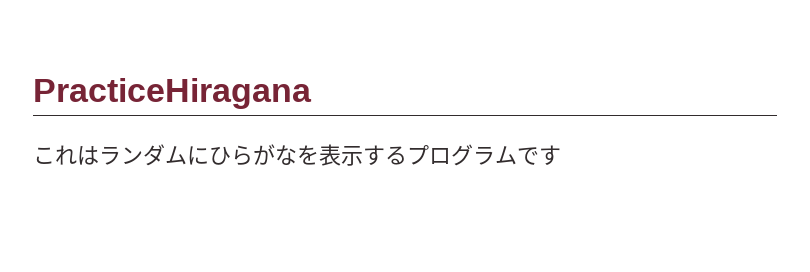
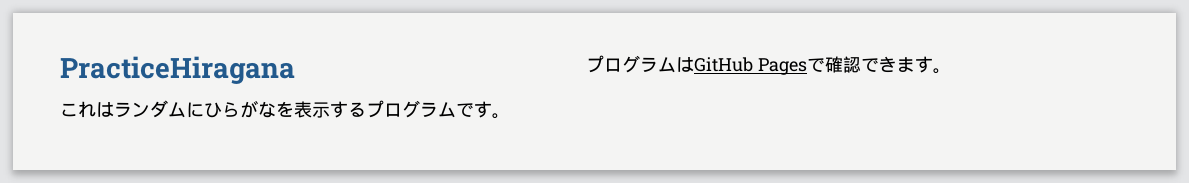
(561, 155) none -> [492,113,510,119] [586,55,951,75] 。 // プログラムはGitHub Pagesで確認できます。

